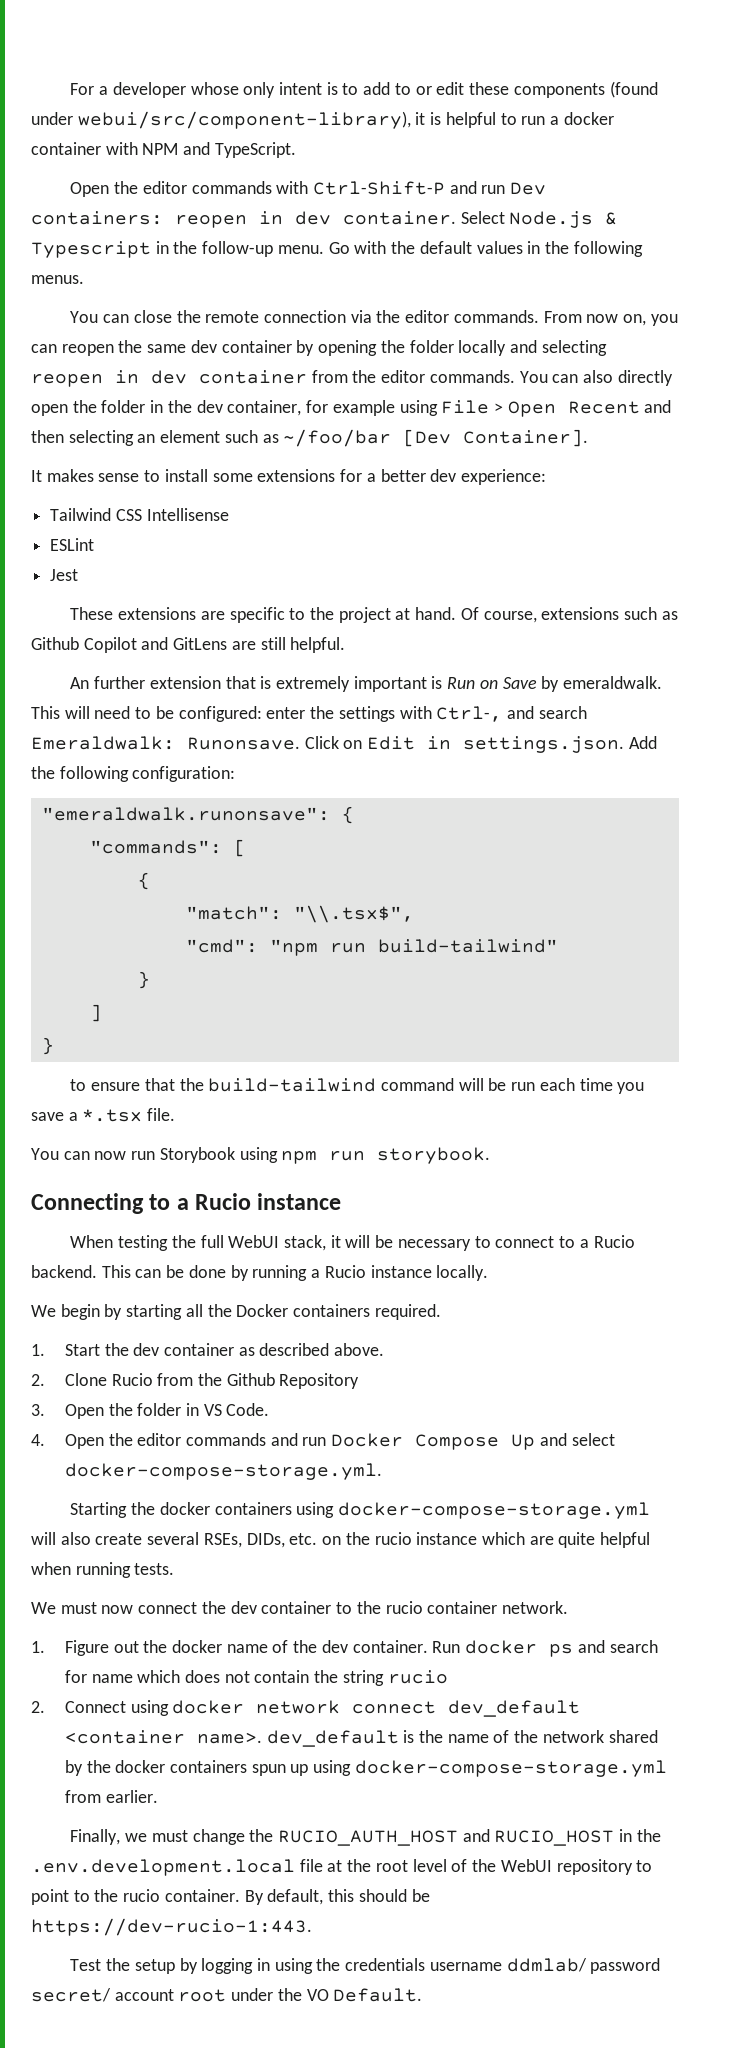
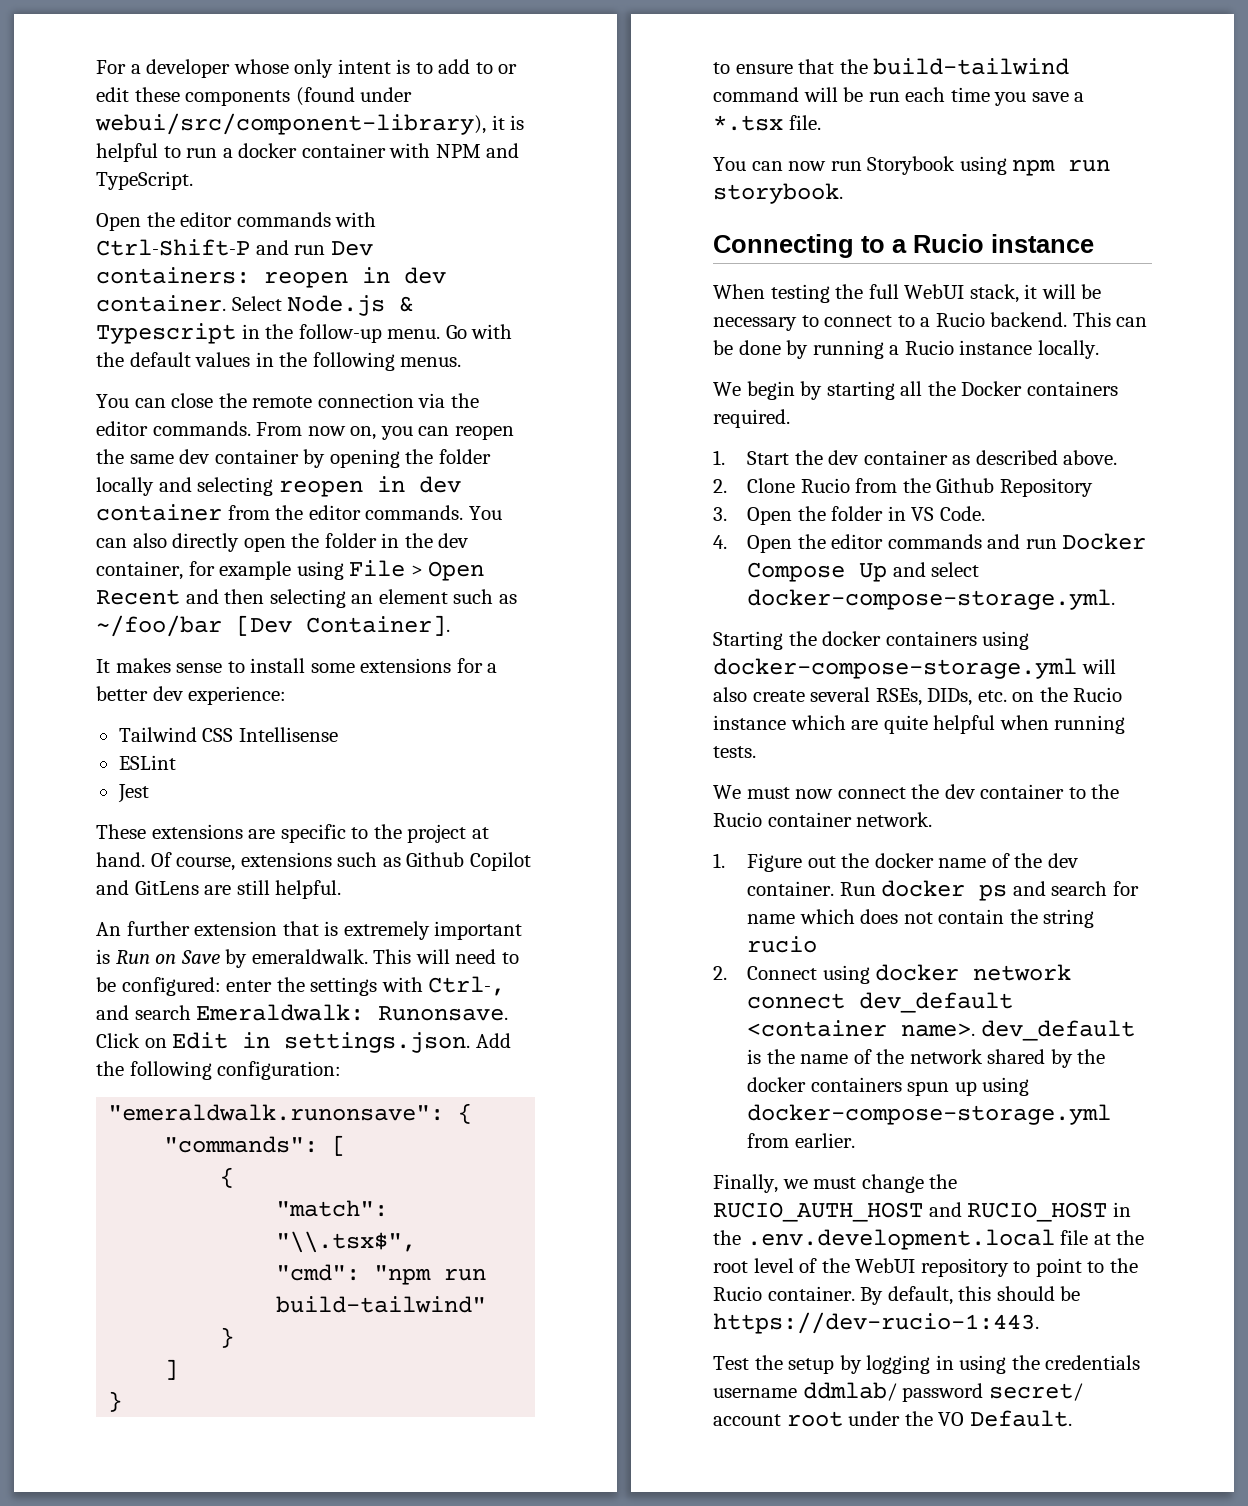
[374,1532,412,1545] rucio -> [1073,687,1123,702] Rucio
[385,1601,423,1614] rucio -> [713,812,762,827] Rucio
[123,1889,161,1902] rucio -> [713,1286,762,1301] Rucio

